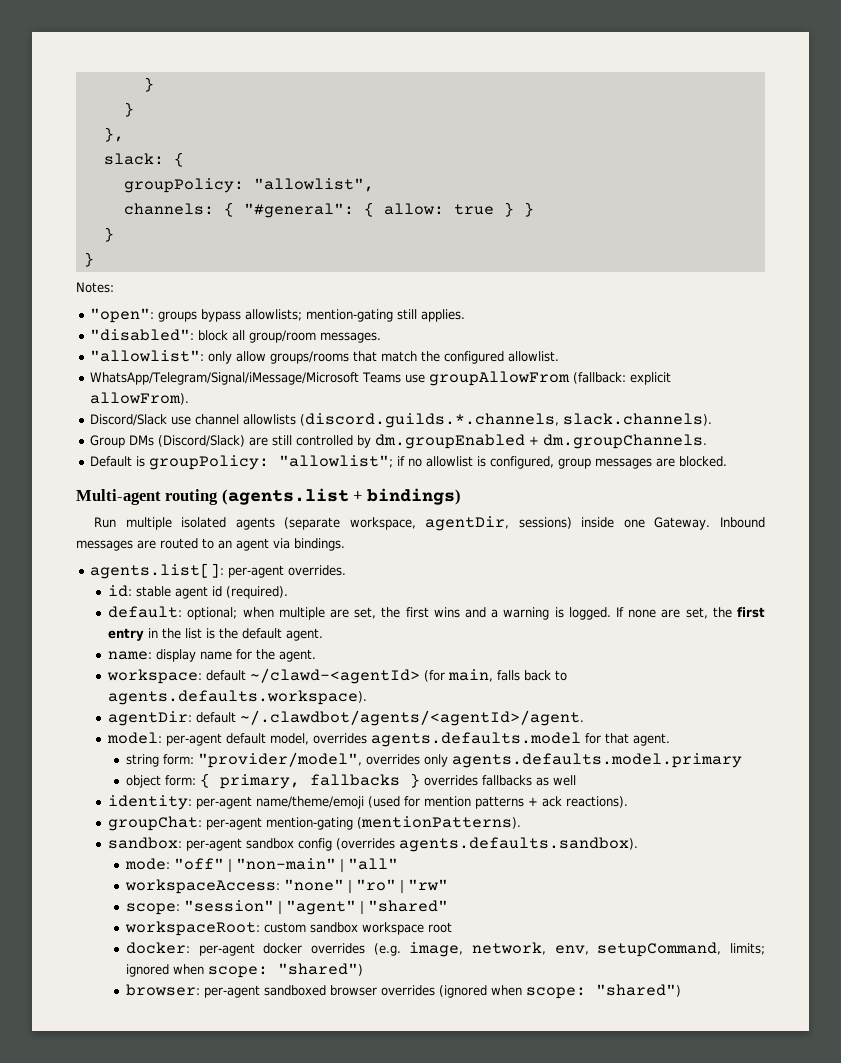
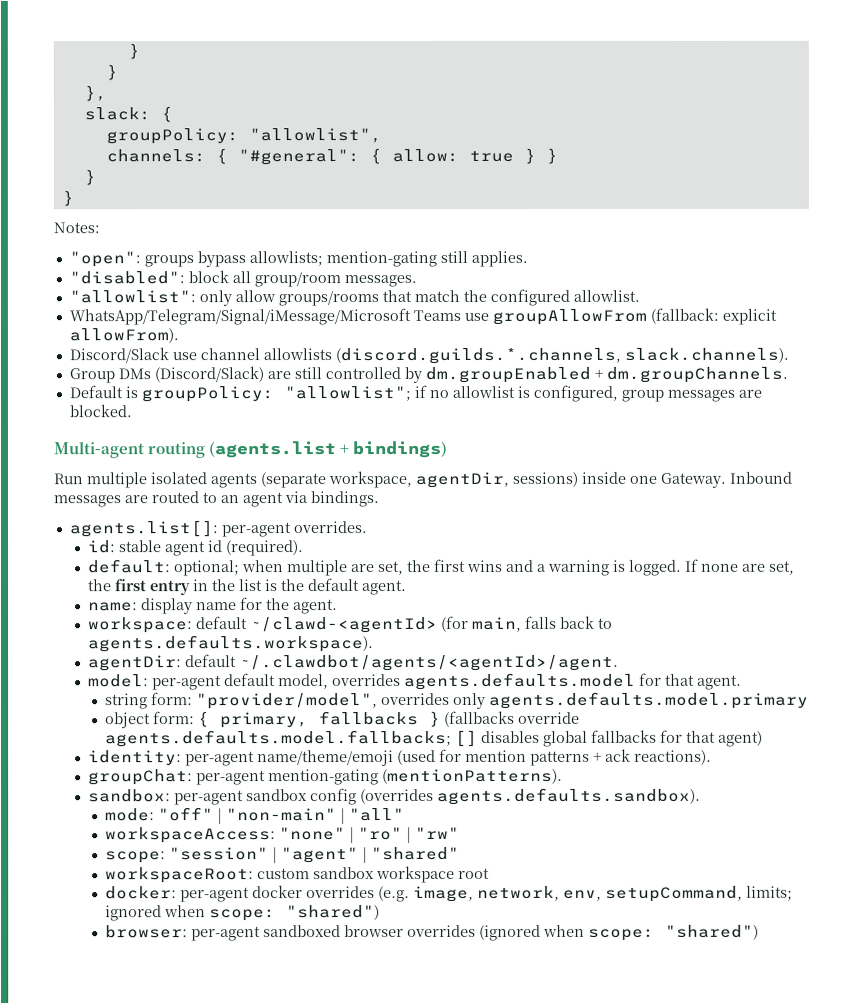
[424,775,577,786] overrides fallbacks as well -> [444,710,581,727] [105,729,764,748] (fallbacks override agents.defaults.model.fallbacks; [] disables global fallbacks for that agent)

